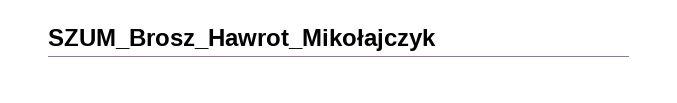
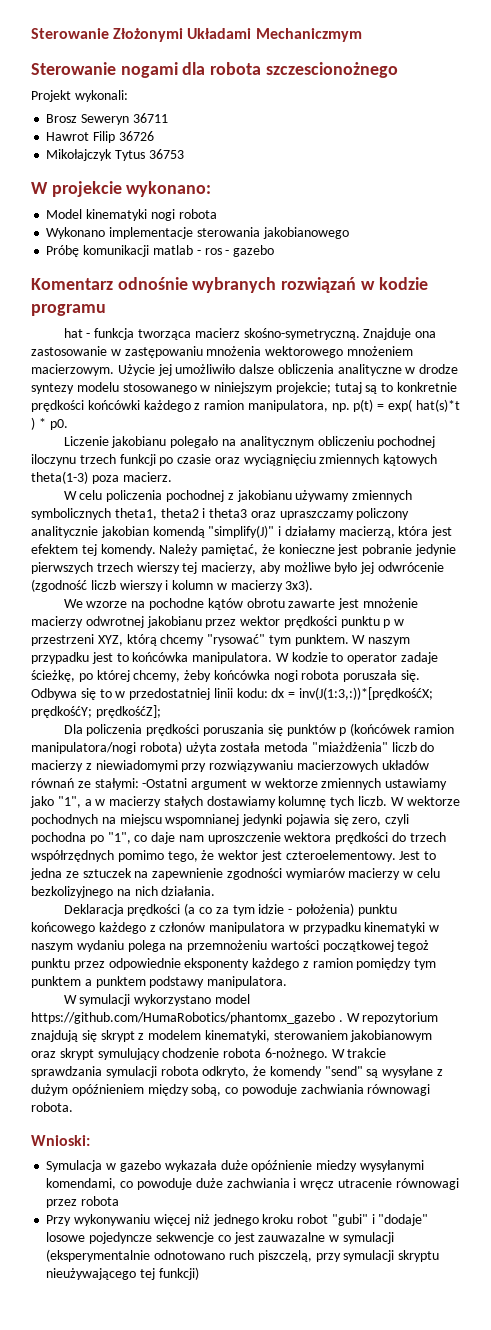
[48,29,436,51] SZUM_Brosz_Hawrot_Mikołajczyk -> [31,28,362,42] [31,62,398,78] [31,90,128,102] [46,113,168,125] [46,131,154,143] [46,149,184,161] [31,181,212,197] [46,209,217,221] [46,227,349,239] [46,245,275,257] [31,277,428,293] [31,304,106,316] [63,328,437,340] [31,346,413,358] [31,364,459,376] [31,382,458,394] [31,399,460,412] [31,417,68,430] [63,436,436,448] [31,454,438,466] [31,471,172,484] [63,490,413,502] [31,508,410,520] [31,525,453,538] [31,544,457,556] [31,562,445,574] [31,579,314,592] [63,598,418,610] [31,616,405,628] [31,634,411,646] [31,652,439,664] [31,670,421,682] [31,687,434,700] [31,705,161,718] [63,723,454,736] [31,741,435,754] [31,760,429,772] [31,778,448,790] [30,796,460,808] [31,814,410,826] [31,832,446,844] [31,850,437,862] [30,868,441,880] [31,886,216,898] [63,903,397,916] [31,922,440,934] [31,940,430,952] [31,958,437,970] [31,976,288,988] [63,994,250,1006] [31,1012,439,1024] [31,1030,433,1042] [31,1048,387,1060] [31,1066,444,1078] [31,1084,431,1096] [31,1102,73,1112] [31,1135,90,1146] [46,1160,424,1172] [46,1178,459,1190] [46,1196,120,1208] [46,1214,429,1226] [46,1232,394,1244] [46,1249,440,1262] [46,1267,199,1280] Sterowanie Złożonymi Układami Mechaniczmym // Sterowanie nogami dla robota szczescionożnego // Projekt wykonali: // Brosz Seweryn 36711 // Hawrot Filip 36726 // Mikołajczyk Tytus 36753 // W projekcie wykonano: // Model kinematyki nogi robota // Wykonano implementacje sterowania jakobianowego // Próbę komunikacji matlab - ros - gazebo // Komentarz odnośnie wybranych rozwiązań w kodzie programu // hat - funkcja tworząca macierz skośno-symetryczną. Znajduje ona zastosowanie w zastępowaniu mnożenia wektorowego mnożeniem macierzowym. Użycie jej umożliwiło dalsze obliczenia analityczne w drodze syntezy modelu stosowanego w niniejszym projekcie; tutaj są to konkretnie prędkości końcówki każdego z ramion manipulatora, np. p(t) = exp( hat(s)*t ) * p0. // Liczenie jakobianu polegało na analitycznym obliczeniu pochodnej iloczynu trzech funkcji po czasie oraz wyciągnięciu zmiennych kątowych theta(1-3) poza macierz. // W celu policzenia pochodnej z jakobianu używamy zmiennych symbolicznych theta1, theta2 i theta3 oraz upraszczamy policzony analitycznie jakobian komendą "simplify(J)" i działamy macierzą, która jest efektem tej komendy. Należy pamiętać, że konieczne jest pobranie jedynie pierwszych trzech wierszy tej macierzy, aby możliwe było jej odwrócenie (zgodność liczb wierszy i kolumn w macierzy 3x3). // We wzorze na pochodne kątów obrotu zawarte jest mnożenie macierzy odwrotnej jakobianu przez wektor prędkości punktu p w przestrzeni XYZ, którą chcemy "rysować" tym punktem. W naszym przypadku jest to końcówka manipulatora. W kodzie to operator zadaje ścieżkę, po której chcemy, żeby końcówka nogi robota poruszała się. Odbywa się to w przedostatniej linii kodu: dx = inv(J(1:3,:))*[prędkośćX; prędkośćY; prędkośćZ]; // Dla policzenia prędkości poruszania się punktów p (końcówek ramion manipulatora/nogi robota) użyta została metoda "miażdżenia" liczb do macierzy z niewiadomymi przy rozwiązywaniu macierzowych układów równań ze stałymi: -Ostatni argument w wektorze zmiennych ustawiamy jako "1", a w macierzy stałych dostawiamy kolumnę tych liczb. W wektorze pochodnych na miejscu wspomnianej jedynki pojawia się zero, czyli pochodna po "1", co daje nam uproszczenie wektora prędkości do trzech współrzędnych pomimo tego, że wektor jest czteroelementowy. Jest to jedna ze sztuczek na zapewnienie zgodności wymiarów macierzy w celu bezkolizyjnego na nich działania. // Deklaracja prędkości (a co za tym idzie - położenia) punktu końcowego każdego z członów manipulatora w przypadku kinematyki w naszym wydaniu polega na przemnożeniu wartości początkowej tegoż punktu przez odpowiednie eksponenty każdego z ramion pomiędzy tym punktem a punktem podstawy manipulatora. // W symulacji wykorzystano model https://github.com/HumaRobotics/phantomx_gazebo . W repozytorium znajdują się skrypt z modelem kinematyki, sterowaniem jakobianowym oraz skrypt symulujący chodzenie robota 6-nożnego. W trakcie sprawdzania symulacji robota odkryto, że komendy "send" są wysyłane z dużym opóźnieniem między sobą, co powoduje zachwiania równowagi robota. // Wnioski: // Symulacja w gazebo wykazała duże opóźnienie miedzy wysyłanymi komendami, co powoduje duże zachwiania i wręcz utracenie równowagi przez robota // Przy wykonywaniu więcej niż jednego kroku robot "gubi" i "dodaje" losowe pojedyncze sekwencje co jest zauwazalne w symulacji (eksperymentalnie odnotowano ruch piszczelą, przy symulacji skryptu nieużywającego tej funkcji)

